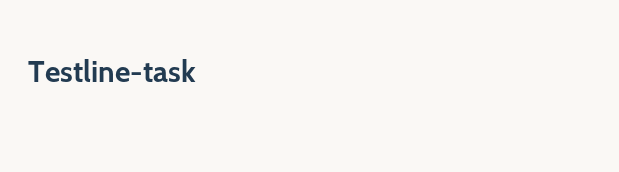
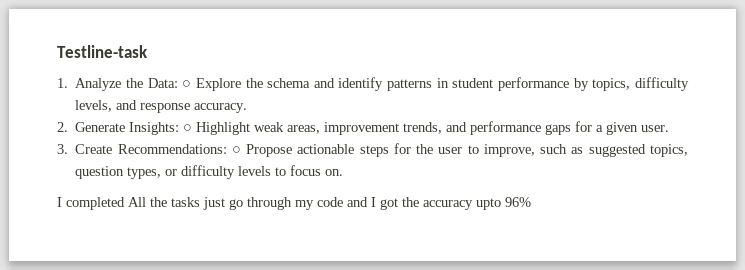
(196, 70) none -> [57,77,689,91] [75,100,248,113] [57,121,670,135] [57,143,689,157] [75,165,344,179] [57,197,531,210] // 1. Analyze the Data: ○ Explore the schema and identify patterns in student performance by topics, difficulty levels, and response accuracy. // 2. Generate Insights: ○ Highlight weak areas, improvement trends, and performance gaps for a given user. // 3. Create Recommendations: ○ Propose actionable steps for the user to improve, such as suggested topics, question types, or difficulty levels to focus on. // I completed All the tasks just go through my code and I got the accuracy upto 96%

